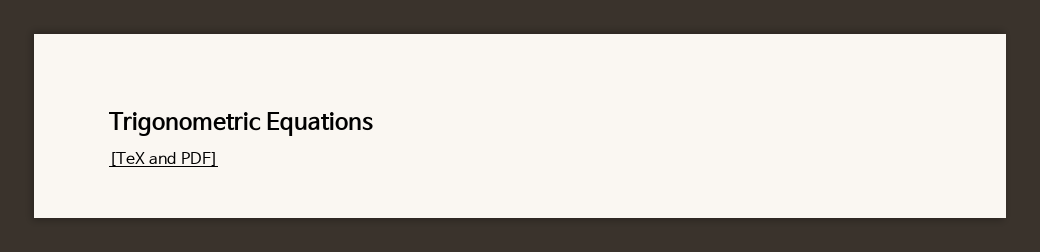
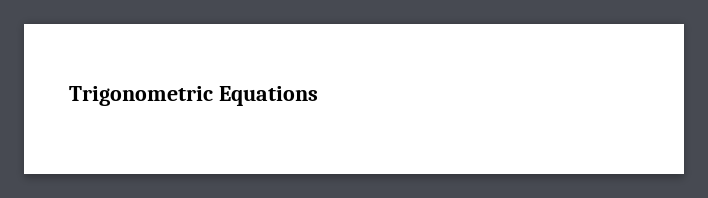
[109,152,218,166] // [TeX and PDF] -> (318, 96) none

